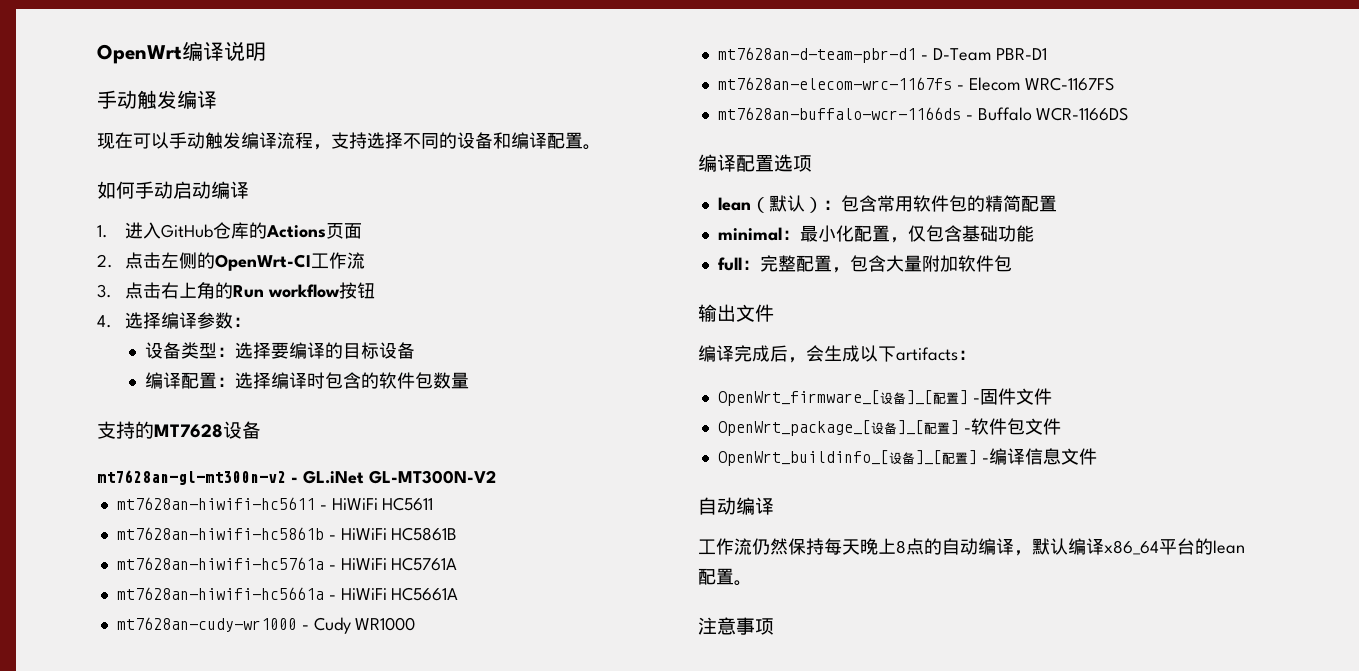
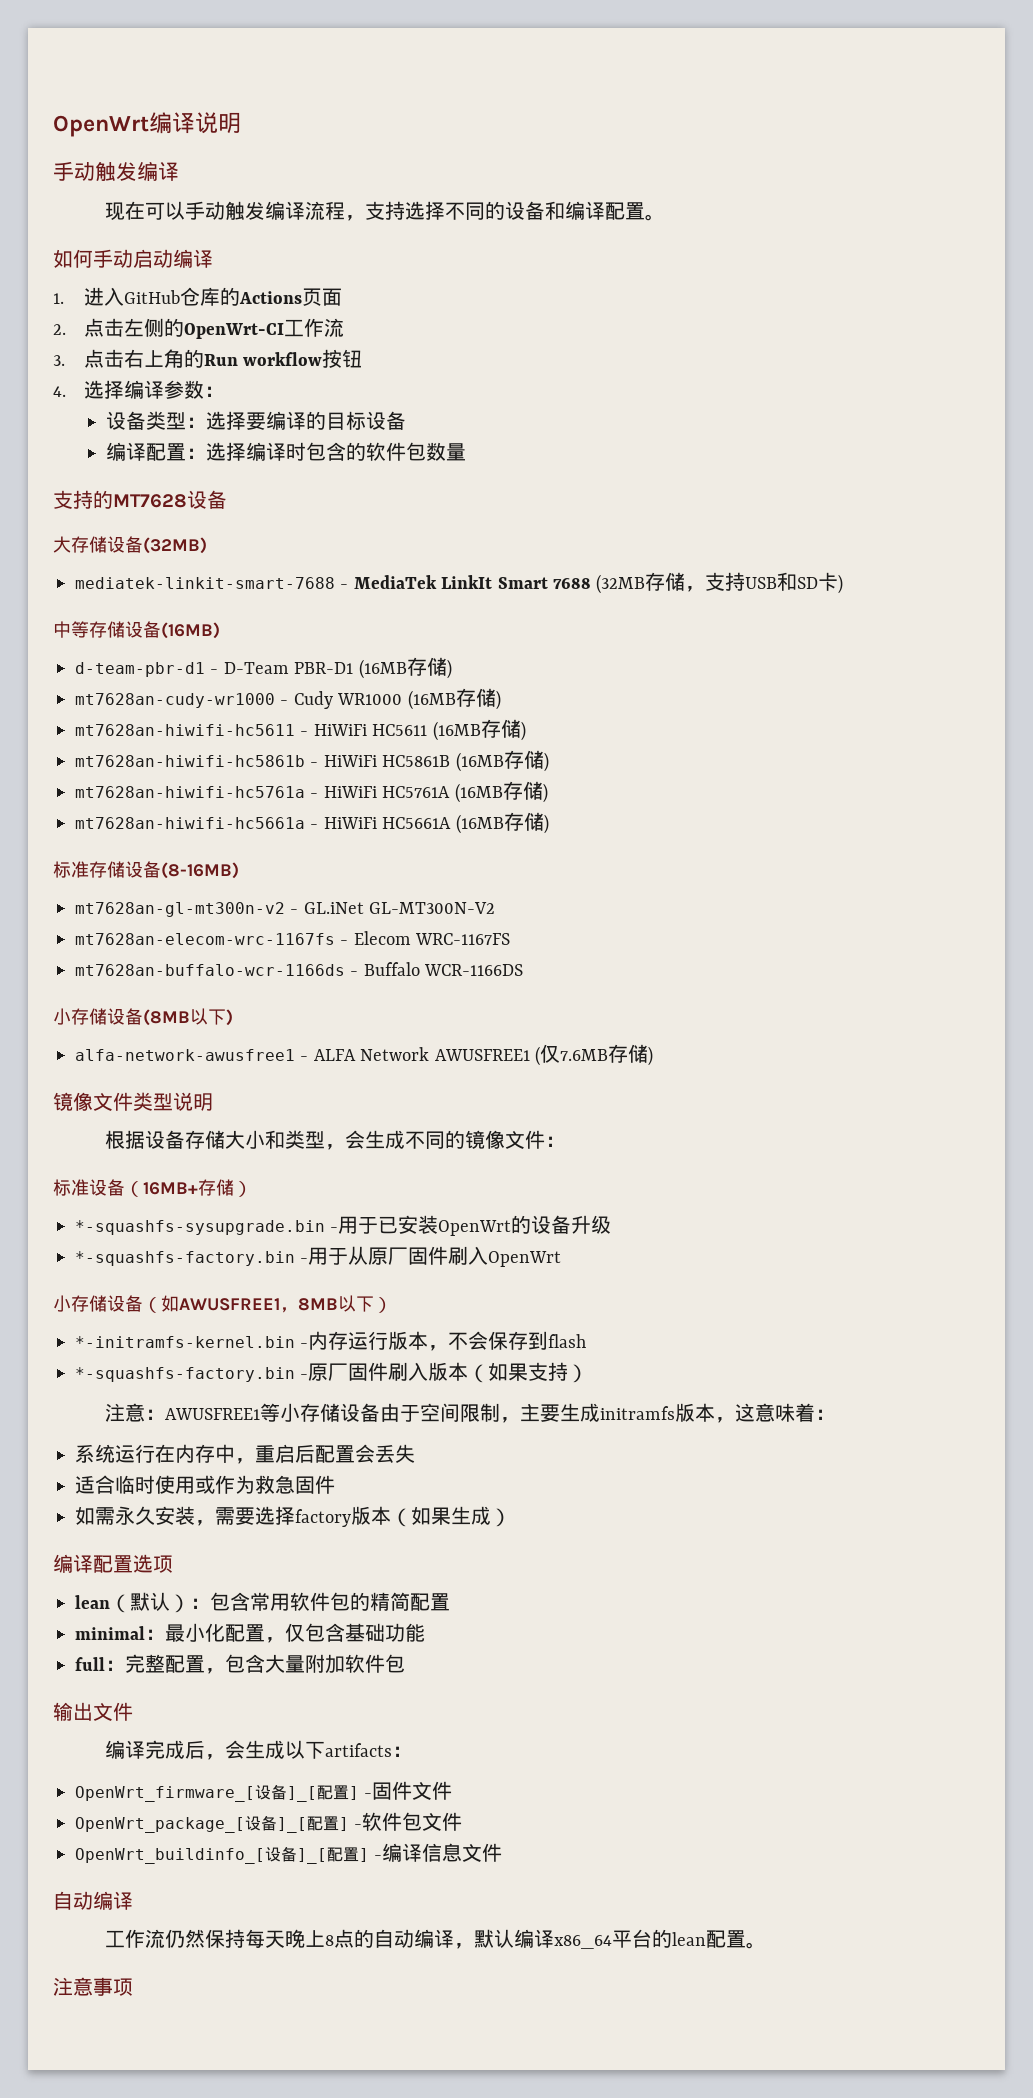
[97,470,496,485] mt7628an-gl-mt300n-v2 - GL.iNet GL-MT300N-V2 -> [53,536,207,554] [75,572,844,594] [53,621,220,639] [75,657,452,679] [75,688,501,710] 大存储设备(32MB) // mediatek-linkit-smart-7688 - MediaTek LinkIt Smart 7688 (32MB存储，支持USB和SD卡) // 中等存储设备(16MB) // d-team-pbr-d1 - D-Team PBR-D1 (16MB存储) // mt7628an-cudy-wr1000 - Cudy WR1000 (16MB存储)
(434, 504) none -> [432,719,526,741] (16MB存储)
(458, 534) none -> [455,750,549,772] (16MB存储)
(458, 564) none -> [454,781,548,803] (16MB存储)
[116,617,416,634] [717,47,1048,63] // mt7628an-cudy-wr1000 - Cudy WR1000 // mt7628an-d-team-pbr-d1 - D-Team PBR-D1 -> [455,812,549,834] [53,861,239,879] [75,902,496,917] (16MB存储) // 标准存储设备(8-16MB) // mt7628an-gl-mt300n-v2 - GL.iNet GL-MT300N-V2
(1129, 114) none -> [53,1008,233,1026] [75,1044,653,1066] [53,1092,213,1111] [104,1130,565,1150] [53,1179,252,1197] [75,1215,612,1236] [75,1246,562,1267] [53,1295,392,1313] [75,1331,587,1351] [75,1362,589,1383] [104,1403,835,1423] [75,1444,415,1464] [75,1475,335,1494] [75,1506,511,1527] // 小存储设备(8MB以下) // alfa-network-awusfree1 - ALFA Network AWUSFREE1 (仅7.6MB存储) // 镜像文件类型说明 // 根据设备存储大小和类型，会生成不同的镜像文件： // 标准设备（16MB+存储） // *-squashfs-sysupgrade.bin -用于已安装OpenWrt的设备升级 // *-squashfs-factory.bin -用于从原厂固件刷入OpenWrt // 小存储设备（如AWUSFREE1，8MB以下） // *-initramfs-kernel.bin -内存运行版本，不会保存到flash // *-squashfs-factory.bin -原厂固件刷入版本（如果支持） // 注意：AWUSFREE1等小存储设备由于空间限制，主要生成initramfs版本，这意味着： // 系统运行在内存中，重启后配置会丢失 // 适合临时使用或作为救急固件 // 如需永久安装，需要选择factory版本（如果生成）

